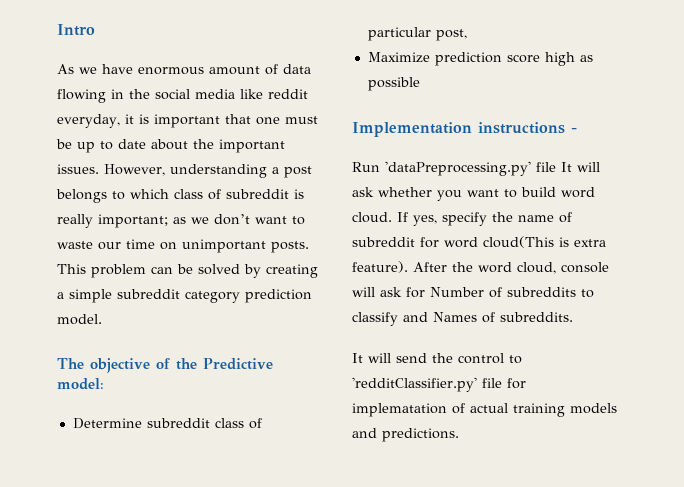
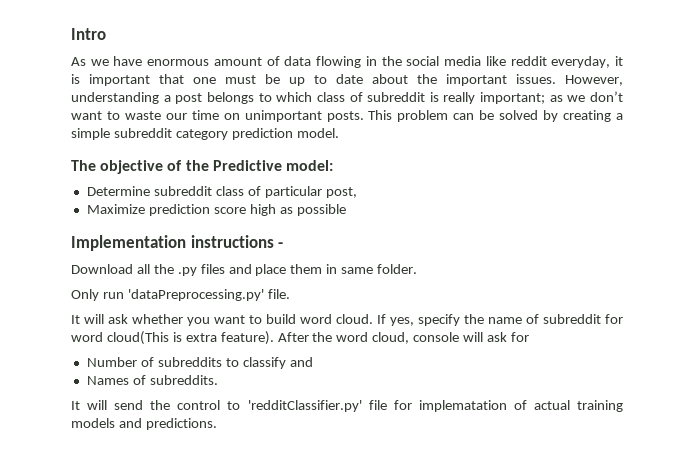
[352,161,556,176] Run 'dataPreprocessing.py' file -> [71,264,418,276] [71,289,290,301] Download all the .py files and place them in same folder. // Only run 'dataPreprocessing.py' file. //
(425, 292) none -> (529, 337) //
(428, 317) none -> (313, 362) //

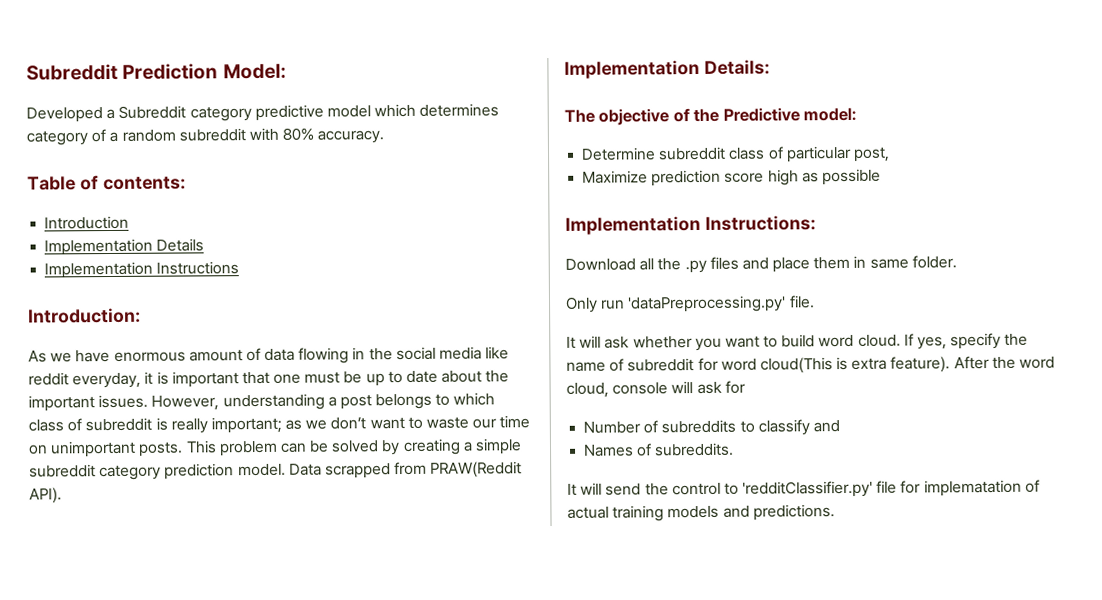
[71,28,106,40] Intro -> [26,63,287,81] [26,103,500,123] [26,127,385,146] [27,175,186,191] [44,215,130,230] [44,238,205,256] [44,261,240,279] [28,307,141,324] Subreddit Prediction Model: // Developed a Subreddit category predictive model which determines category of a random subreddit with 80% accuracy. // Table of contents: // Introduction // Implementation Details // Implementation Instructions // Introduction:
(339, 133) none -> [288,461,523,479] [29,487,62,504] [564,59,770,79] Data scrapped from PRAW(Reddit API). // Implementation Details:
[190,235,284,248] instructions - -> [704,215,816,231] Instructions:

